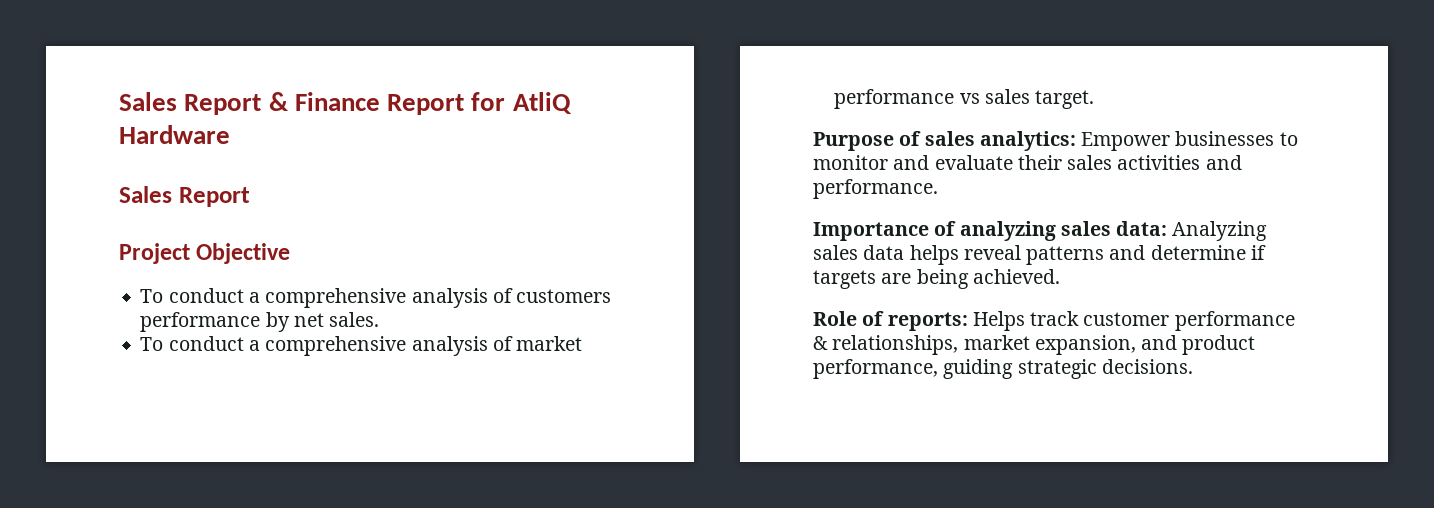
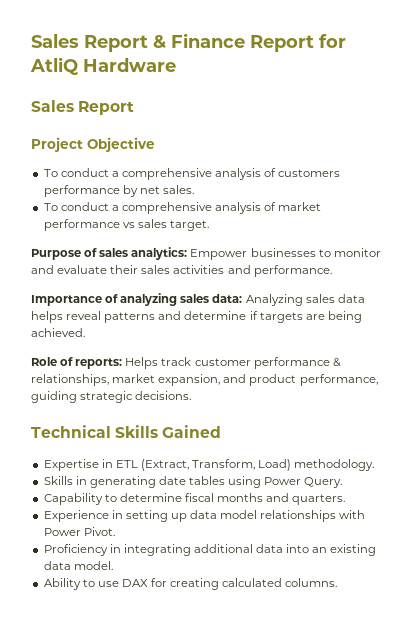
(1193, 366) none -> [31,425,222,438] [43,459,375,471] [43,476,343,488] [43,493,346,505] [43,510,366,522] [43,527,115,536] [43,544,377,556] [43,561,113,570] [43,578,338,590] // Technical Skills Gained // Expertise in ETL (Extract, Transform, Load) methodology. // Skills in generating date tables using Power Query. // Capability to determine fiscal months and quarters. // Experience in setting up data model relationships with Power Pivot. // Proficiency in integrating additional data into an existing data model. // Ability to use DAX for creating calculated columns.

